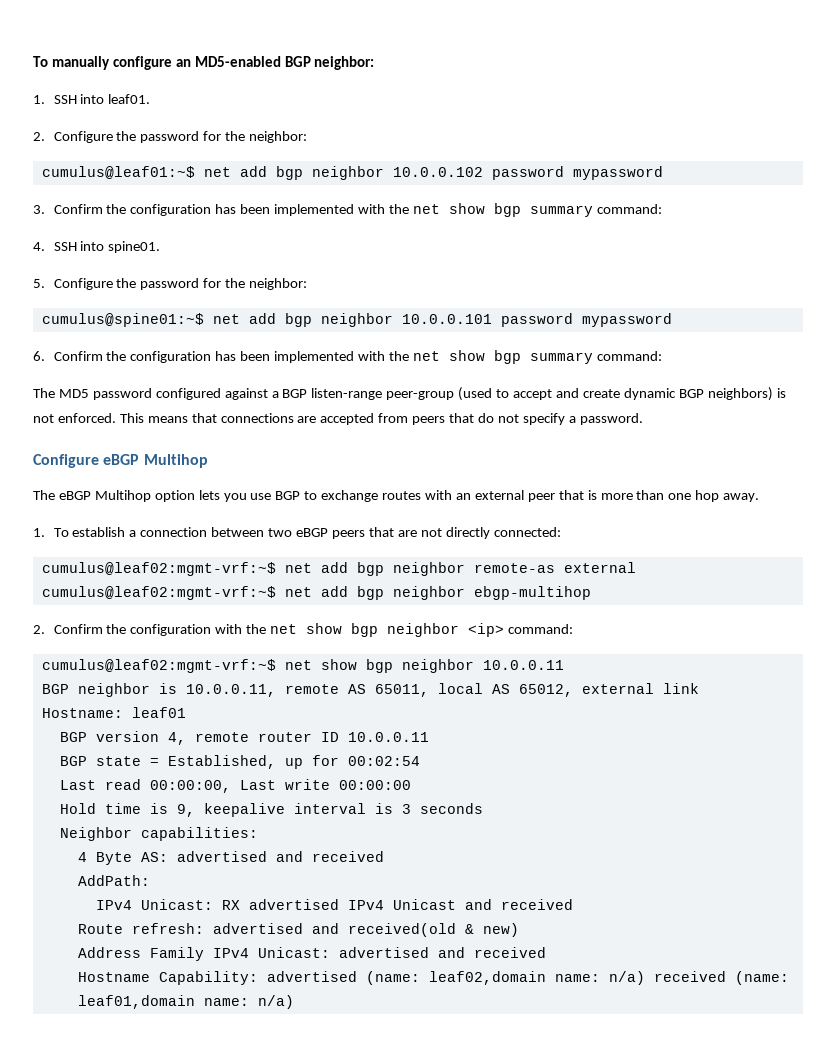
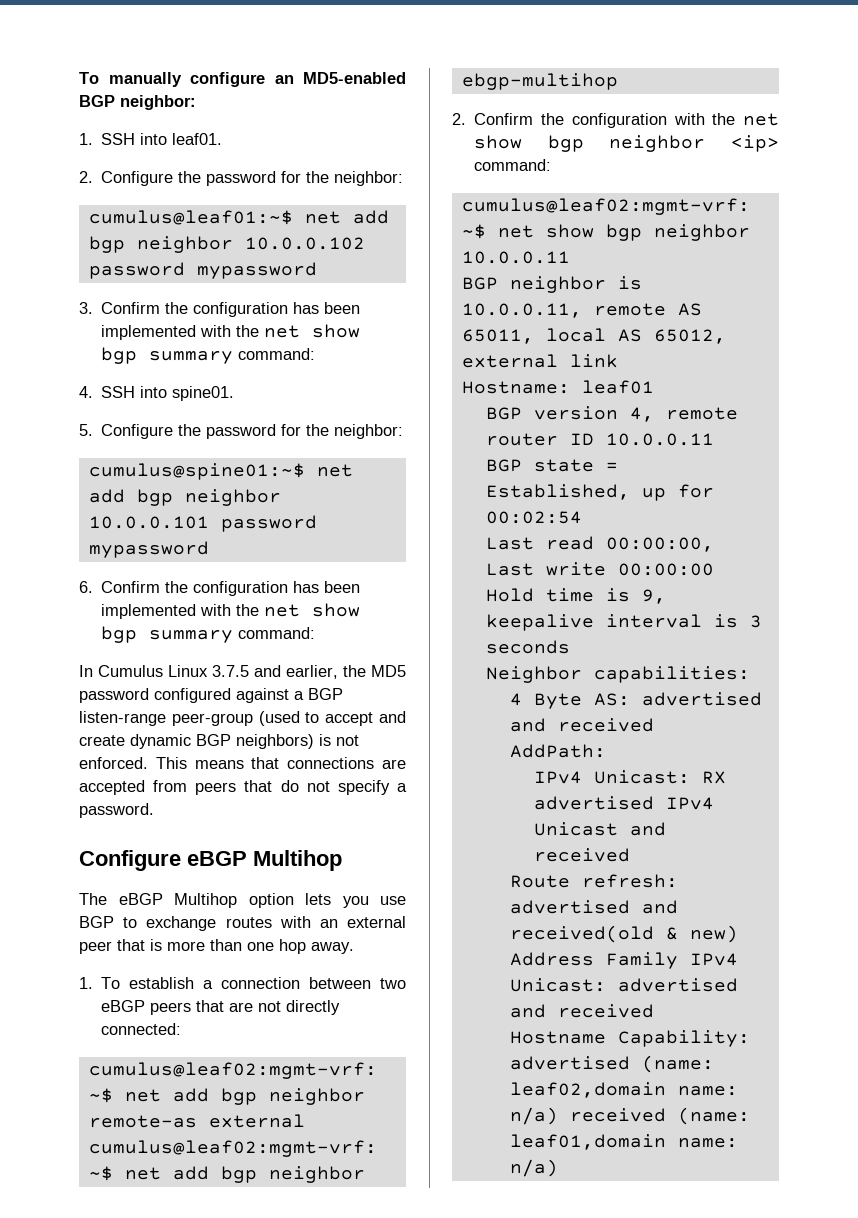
[33,388,55,398] The -> [79,665,366,679] In Cumulus Linux 3.7.5 and earlier, the

